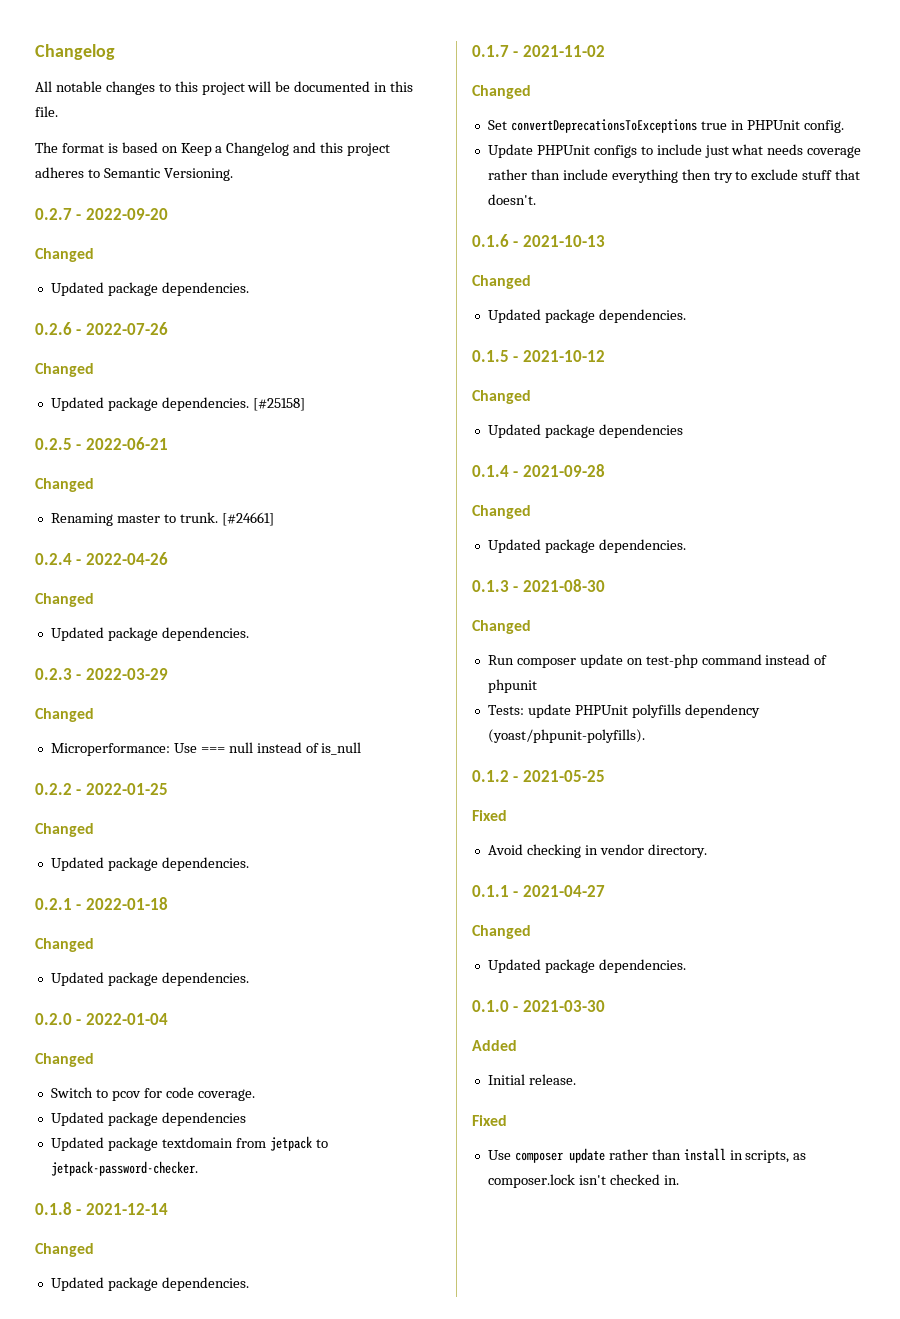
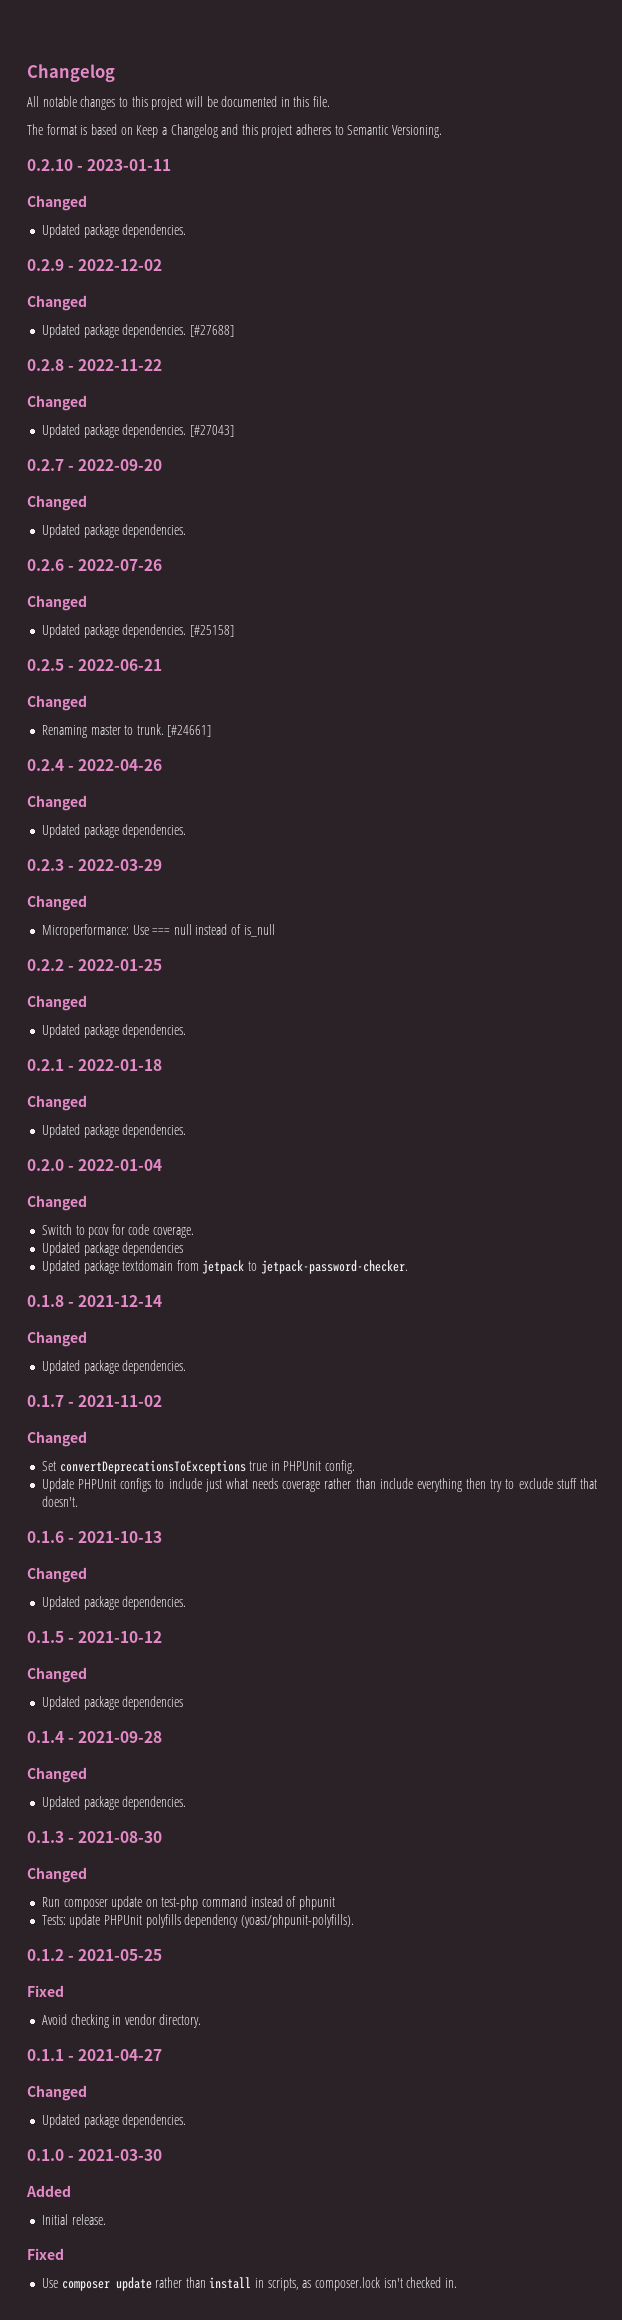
(233, 174) none -> [27,159,172,171] [27,195,87,211] [41,224,187,238] [27,259,163,271] [27,295,87,311] [41,324,234,338] [27,359,163,371] [27,395,87,411] [41,424,234,438] // 0.2.10 - 2023-01-11 // Changed // Updated package dependencies. // 0.2.9 - 2022-12-02 // Changed // Updated package dependencies. [#27688] // 0.2.8 - 2022-11-22 // Changed // Updated package dependencies. [#27043]

